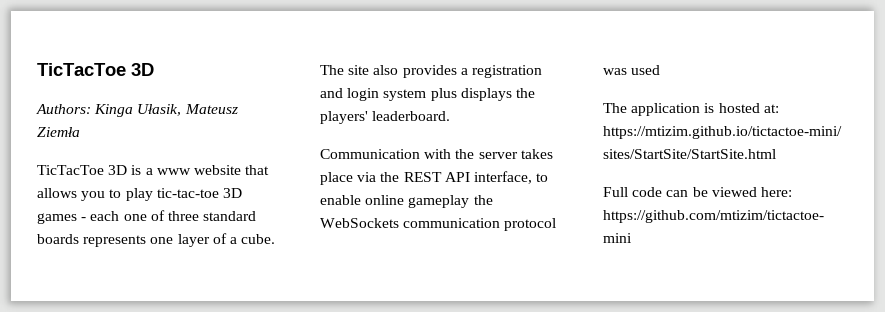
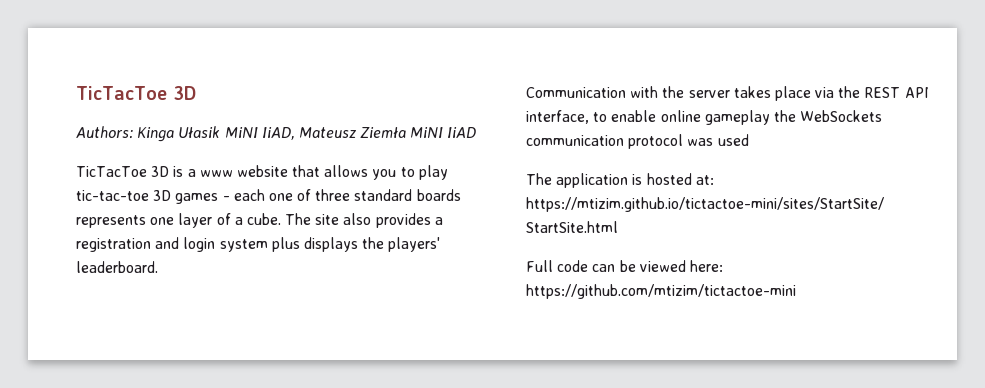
[137,104,182,116] Ułasik, -> [178,126,295,140] Ułasik MiNI IiAD,
(80, 132) none -> [410,127,477,138] MiNI IiAD

